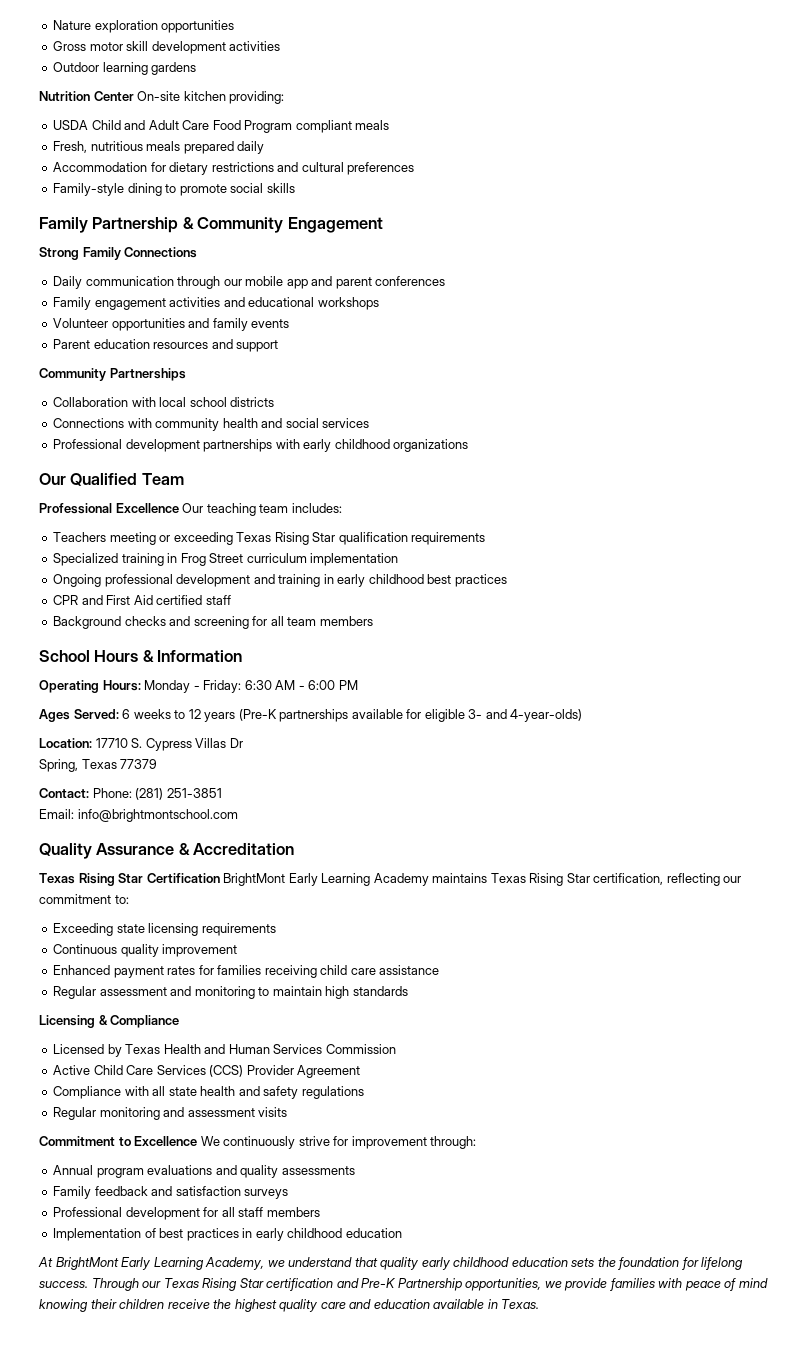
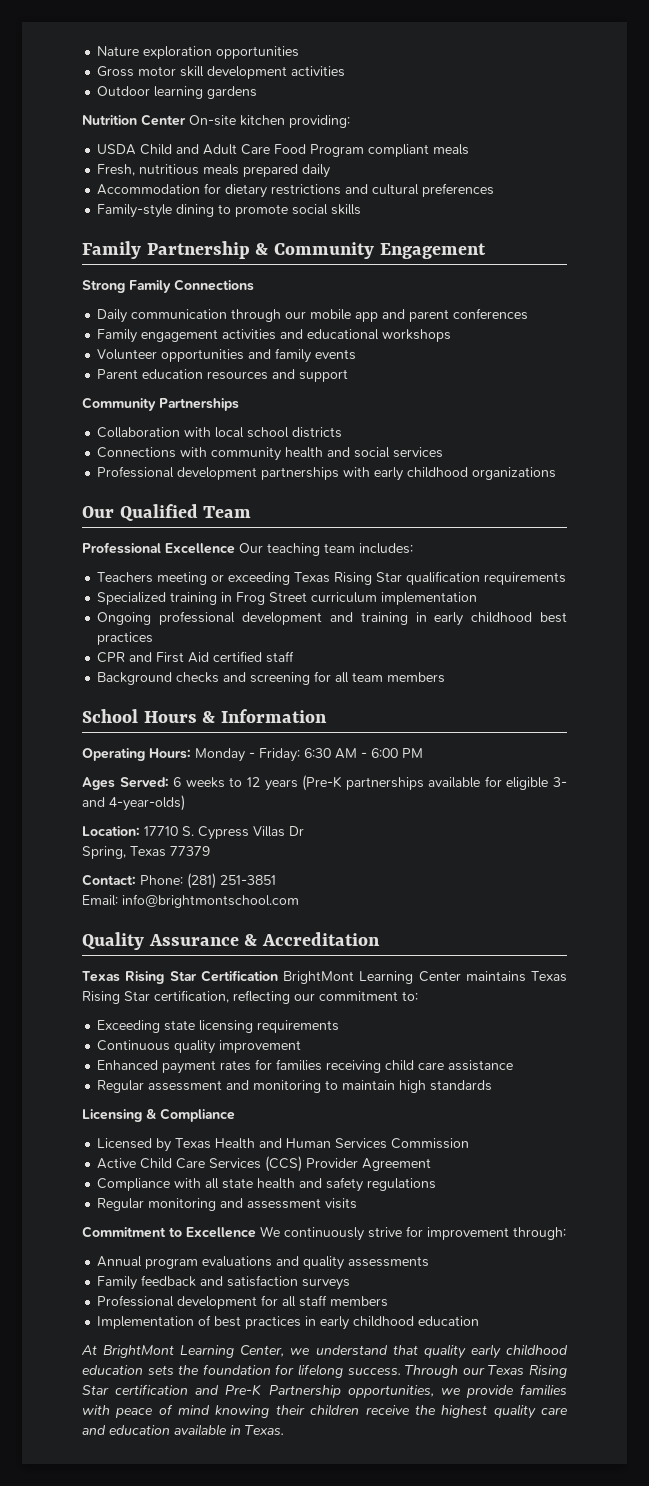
[288,873,429,886] Early Learning Academy -> [359,971,461,984] Learning Center
[121,1257,265,1270] Early Learning Academy, -> [180,1345,285,1358] Learning Center,

